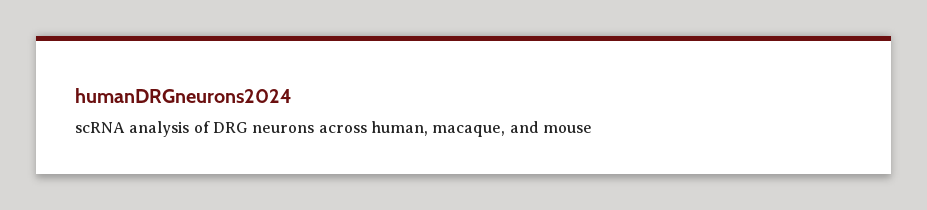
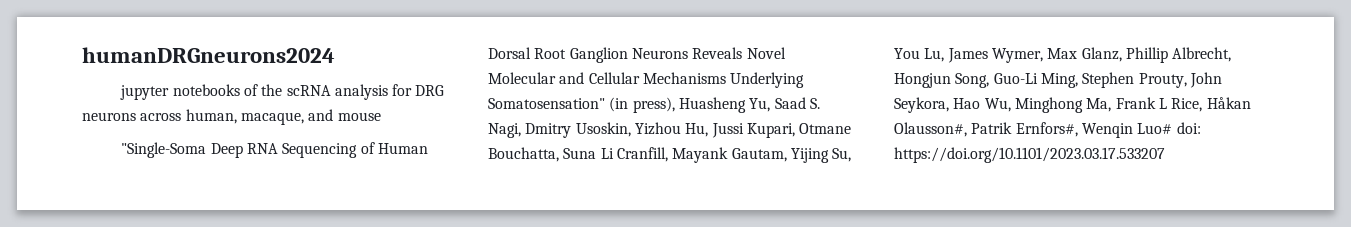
(292, 95) none -> [120,84,283,100] jupyter notebooks of the
[193,121,210,133] of -> [392,84,413,96] for
(592, 129) none -> [121,142,428,158] [488,47,786,63] [488,72,805,88] [488,97,820,113] [488,122,852,138] [488,147,852,163] [894,47,1232,63] [894,72,1222,88] [894,97,1251,113] [894,122,1201,138] [894,147,1165,163] // "Single-Soma Deep RNA Sequencing of Human Dorsal Root Ganglion Neurons Reveals Novel Molecular and Cellular Mechanisms Underlying Somatosensation" (in press), Huasheng Yu, Saad S. Nagi, Dmitry Usoskin, Yizhou Hu, Jussi Kupari, Otmane Bouchatta, Suna Li Cranfill, Mayank Gautam, Yijing Su, You Lu, James Wymer, Max Glanz, Phillip Albrecht, Hongjun Song, Guo-Li Ming, Stephen Prouty, John Seykora, Hao Wu, Minghong Ma, Frank L Rice, Håkan Olausson#, Patrik Ernfors#, Wenqin Luo# doi: https://doi.org/10.1101/2023.03.17.533207

